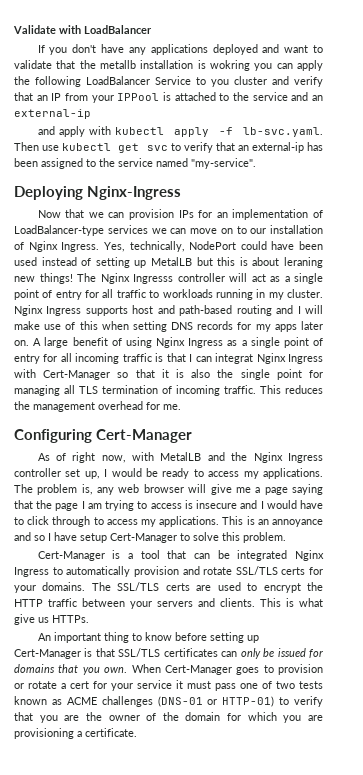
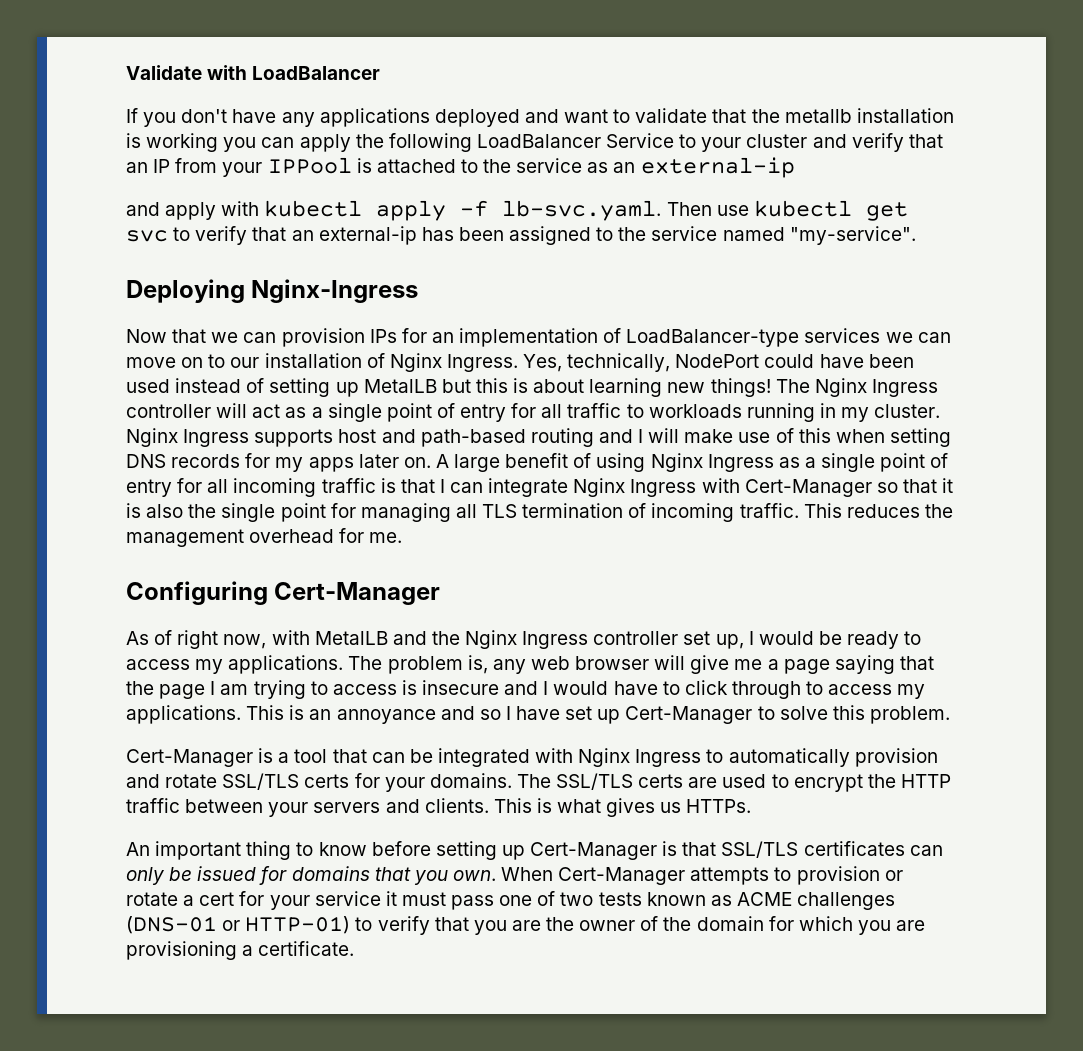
[210,60,250,71] wokring -> [146,133,219,152] working
[211,79,229,87] you -> [701,137,742,152] your
[291,92,309,101] and -> [587,162,609,173] as
[284,257,323,268] leraning -> [589,378,663,397] learning
[133,274,173,284] Ingresss -> [871,379,938,397] Ingress
[215,353,254,364] integrat -> [488,478,569,497] integrate
[80,533,107,543] setup -> [565,706,621,724] set up
(288, 555) none -> [535,748,574,763] with
[14,614,35,625] give -> [606,798,656,817] gives
[236,667,260,675] goes -> [690,867,770,885] attempts

